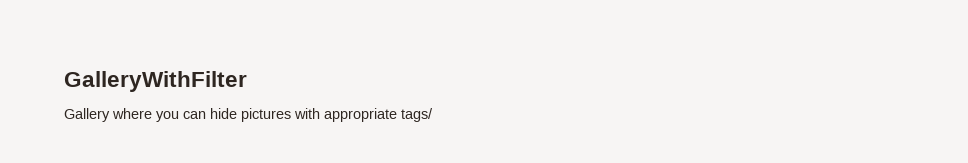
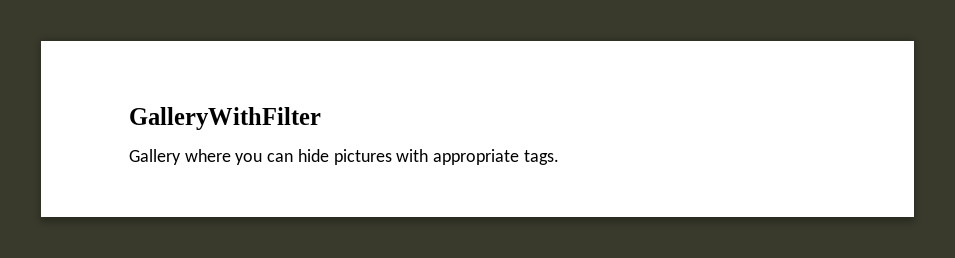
[401,108,433,122] tags/ -> [523,150,559,165] tags.

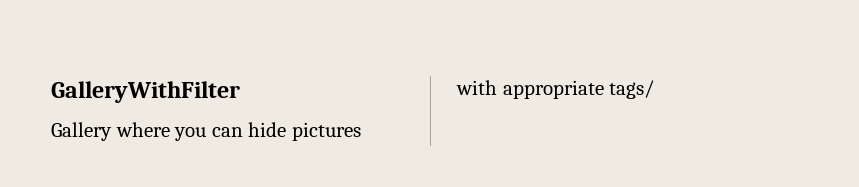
[523,150,559,165] tags. -> [609,80,655,99] tags/

